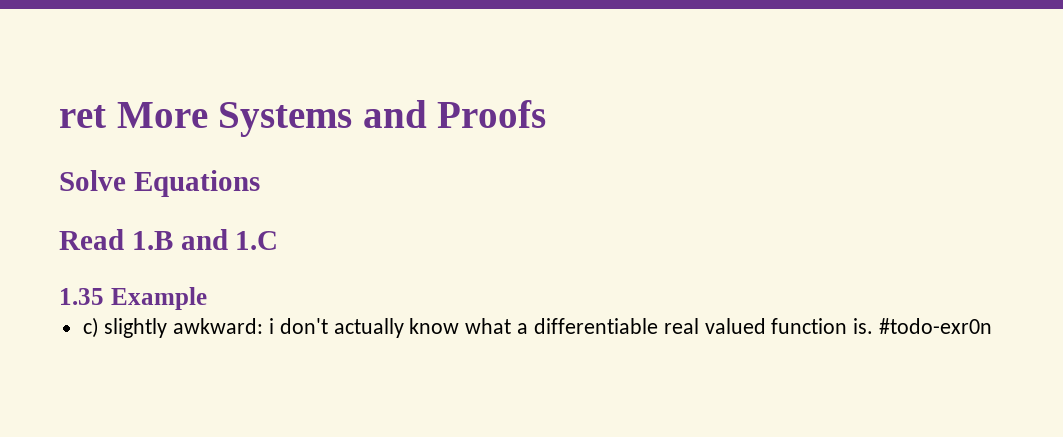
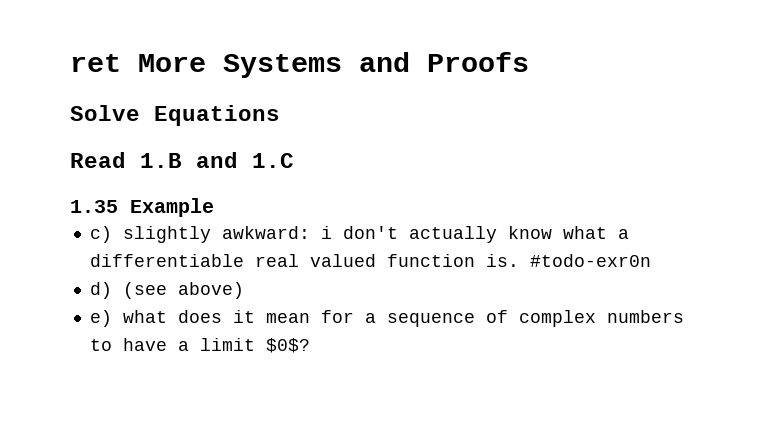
(992, 326) none -> [89,282,244,299] [89,310,684,327] [89,338,310,353] // d) (see above) // e) what does it mean for a sequence of complex numbers to have a limit $0$?

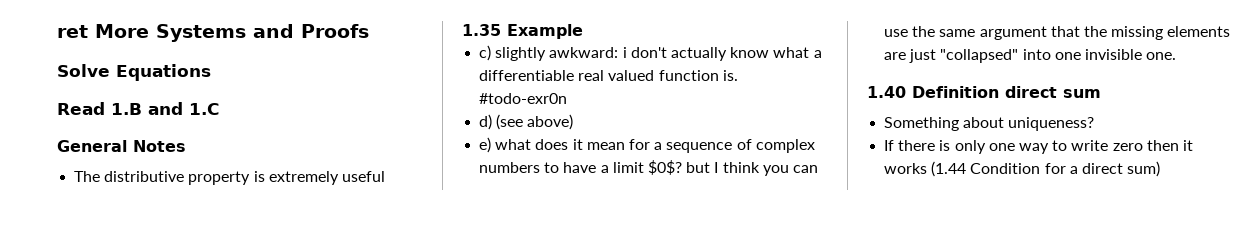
(294, 160) none -> [57,140,186,152] [74,171,385,185] // General Notes // The distributive property is extremely useful
(310, 345) none -> [686,162,818,176] [884,26,1231,40] [884,49,1177,63] [867,86,1101,98] [884,117,1095,131] [884,140,1193,154] [884,161,1161,177] but I think you can use the same argument that the missing elements are just "collapsed" into one invisible one. // 1.40 Definition direct sum // Something about uniqueness? // If there is only one way to write zero then it works (1.44 Condition for a direct sum)

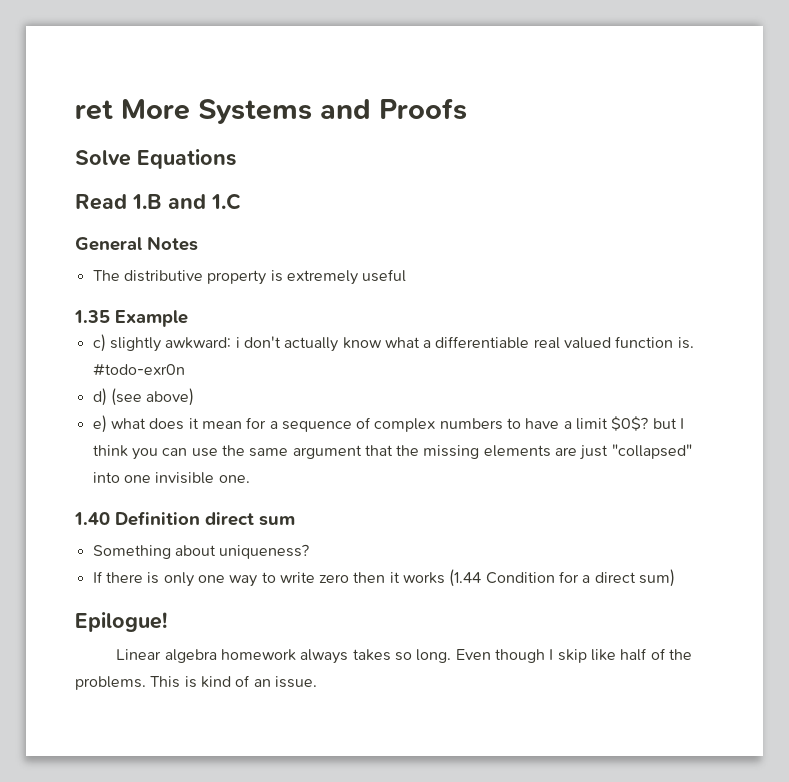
(1161, 169) none -> [75,612,167,632] [116,648,692,664] [75,675,317,690] // Epilogue! // Linear algebra homework always takes so long. Even though I skip like half of the problems. This is kind of an issue.

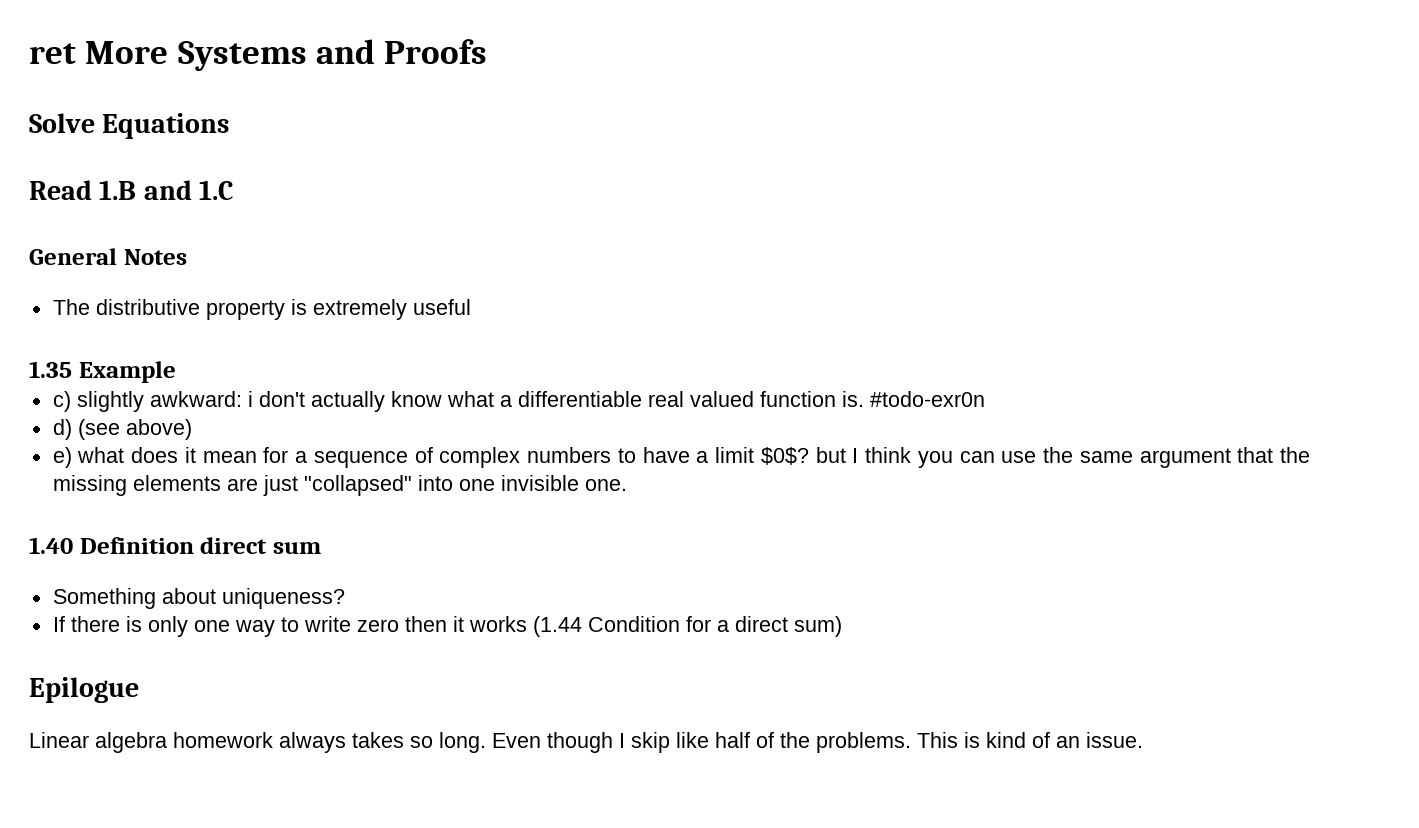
[75,612,167,632] Epilogue! -> [29,677,139,703] Epilogue

